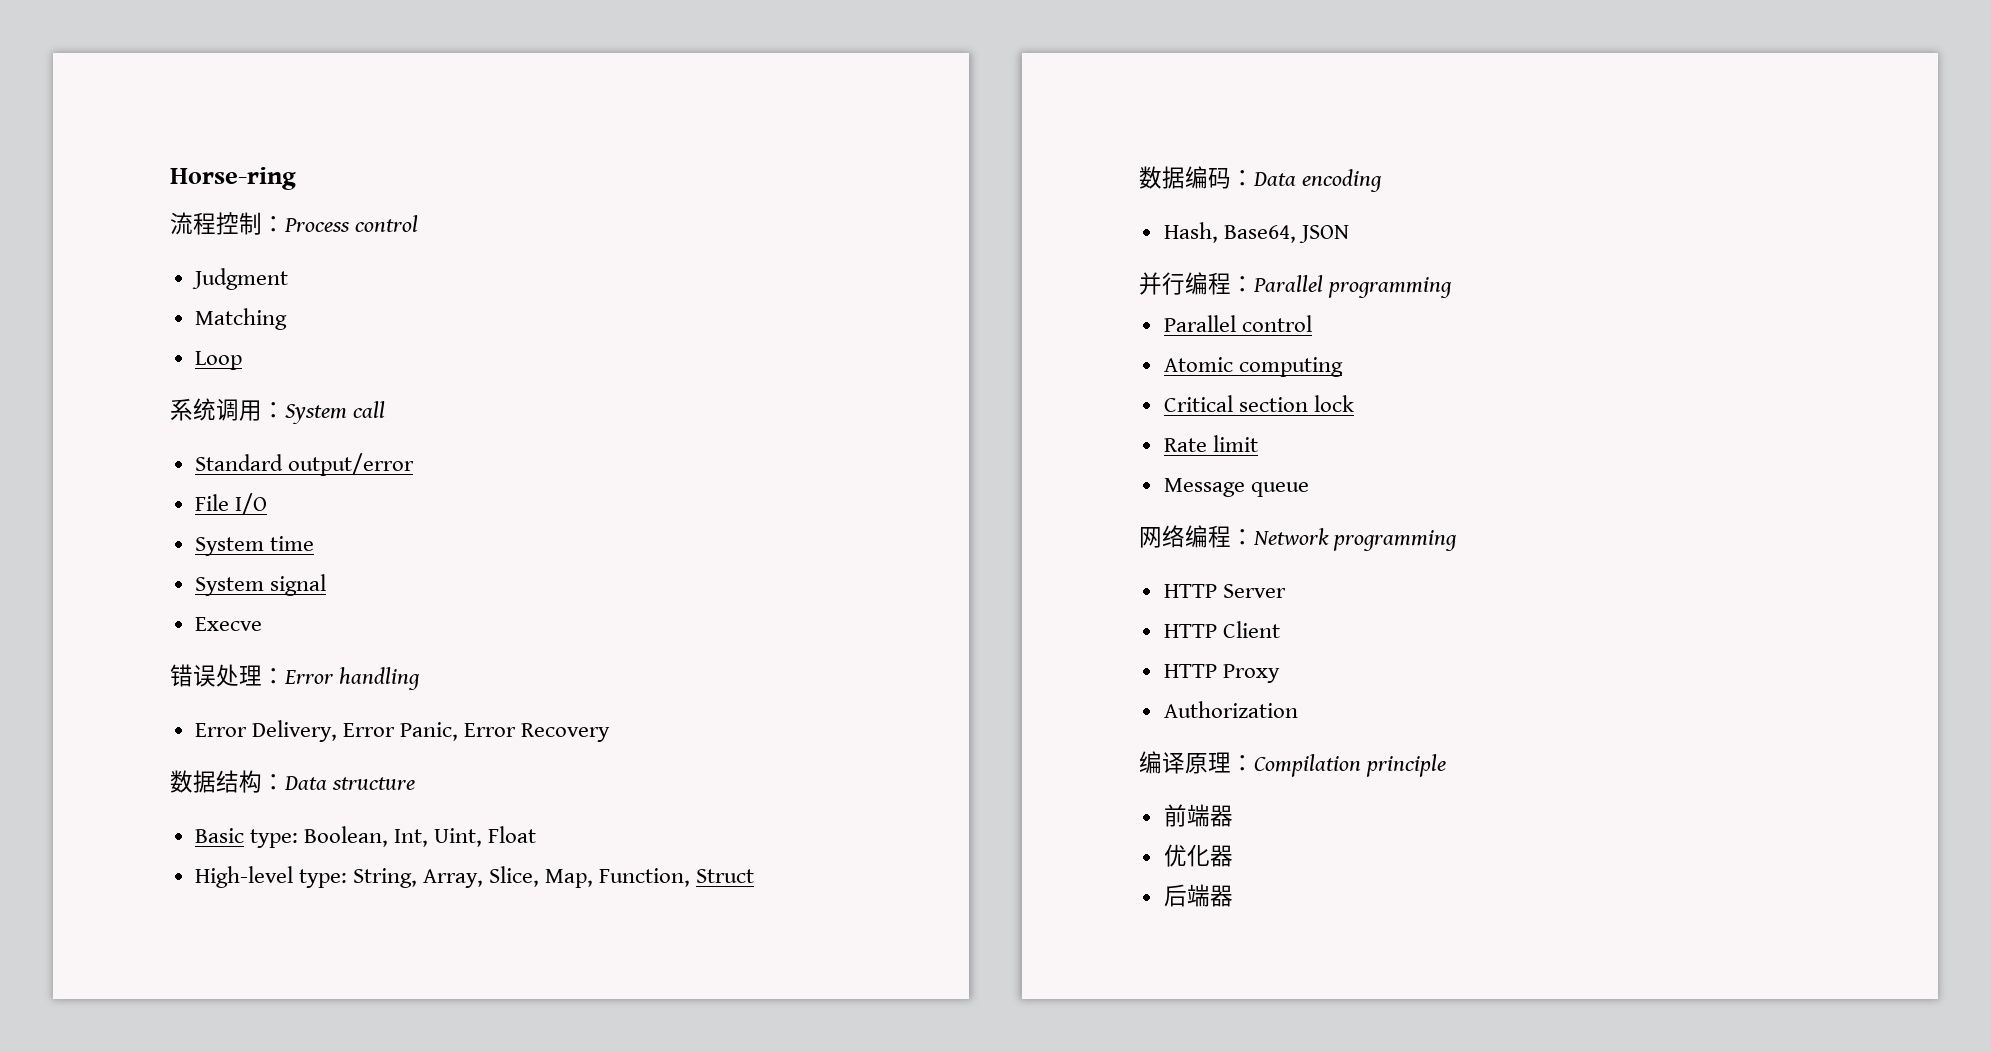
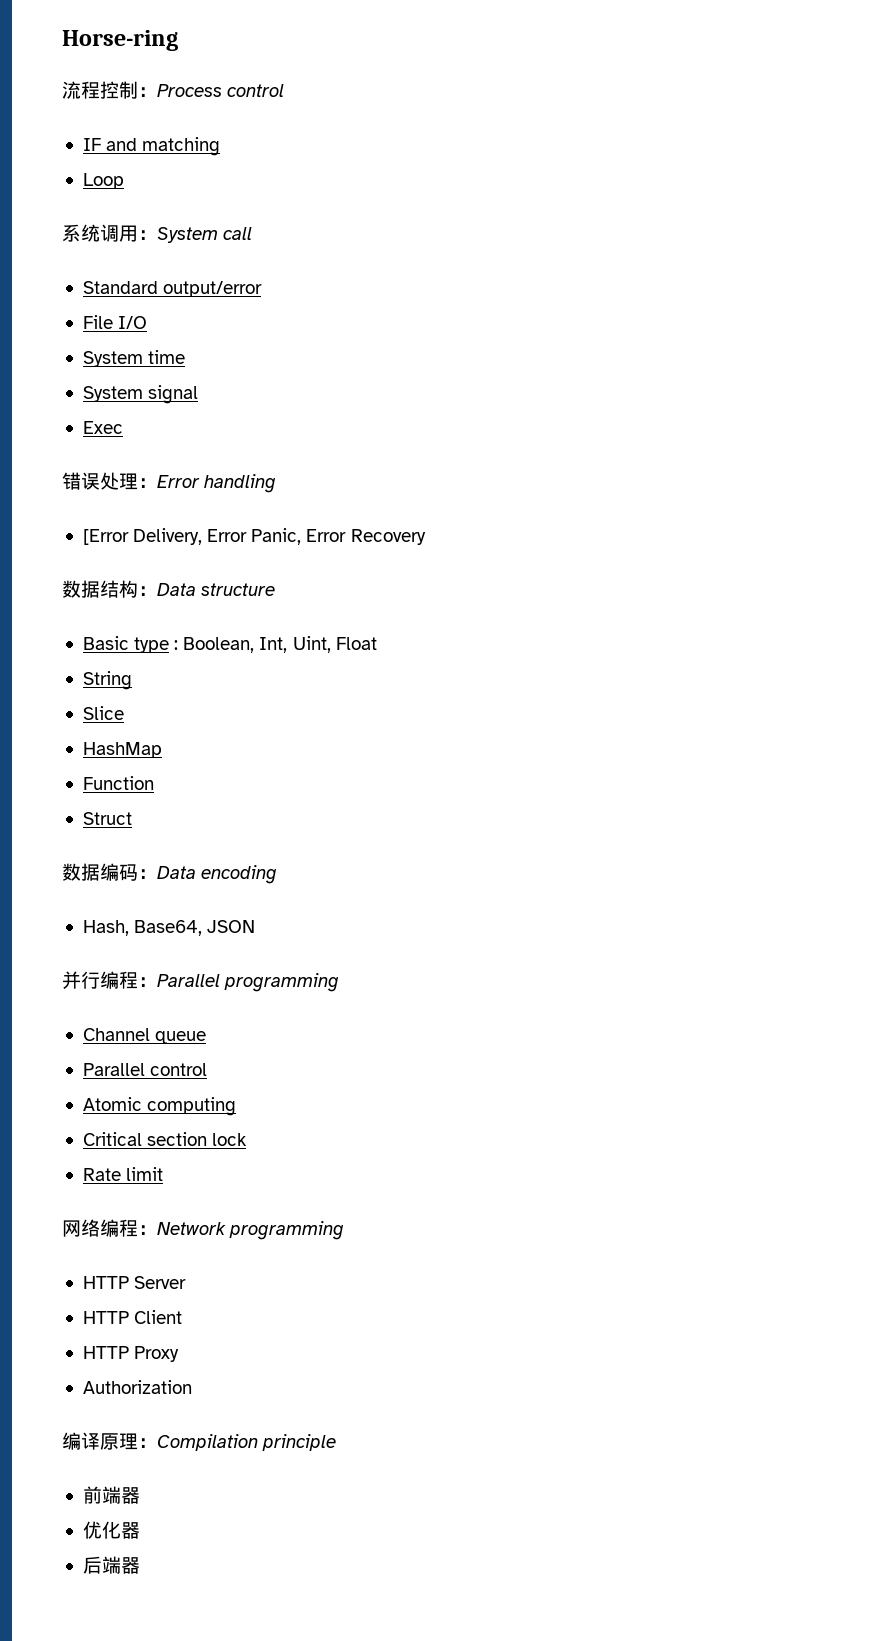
[191,268,288,290] [194,308,287,330] Judgment // Matching -> [82,137,221,156] IF and matching
[194,617,262,631] Execve -> [82,421,123,434] Exec
[194,723,247,737] Error -> [82,529,129,545] [Error
[249,829,298,848] type: -> [134,637,179,653] type :
[194,866,691,888] High-level type: String, Array, Slice, Map, Function, -> [82,671,132,690] [82,706,124,720] [82,742,162,758] [82,776,154,790] String // Slice // HashMap // Function //
(1453, 287) none -> [82,1028,207,1044] // Channel queue
[1163,478,1309,497] // Message queue -> (164, 1174) none

